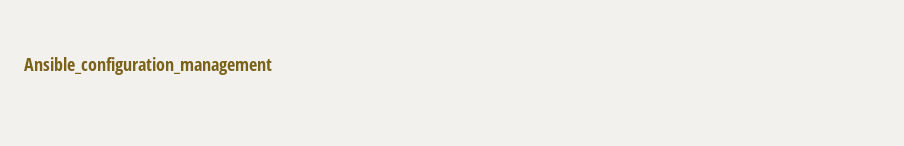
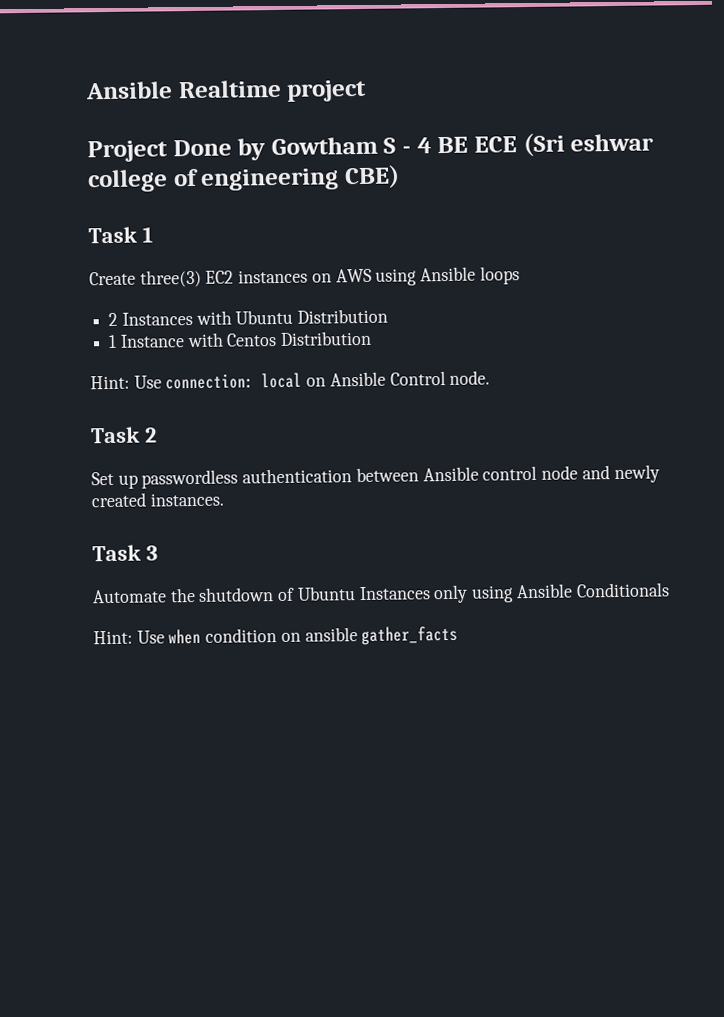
[24,57,272,75] Ansible_configuration_management -> [85,79,368,102] [87,132,655,163] [87,164,400,193] [88,226,153,244] [89,266,520,288] [108,308,389,326] [108,330,373,348] [90,370,491,390] [91,426,157,444] [91,464,660,489] [91,492,224,508] [92,544,158,562] [92,582,670,604] [93,625,459,646] Ansible Realtime project // Project Done by Gowtham S - 4 BE ECE (Sri eshwar college of engineering CBE) // Task 1 // Create three(3) EC2 instances on AWS using Ansible loops // 2 Instances with Ubuntu Distribution // 1 Instance with Centos Distribution // Hint: Use connection: local on Ansible Control node. // Task 2 // Set up passwordless authentication between Ansible control node and newly created instances. // Task 3 // Automate the shutdown of Ubuntu Instances only using Ansible Conditionals // Hint: Use when condition on ansible gather_facts

